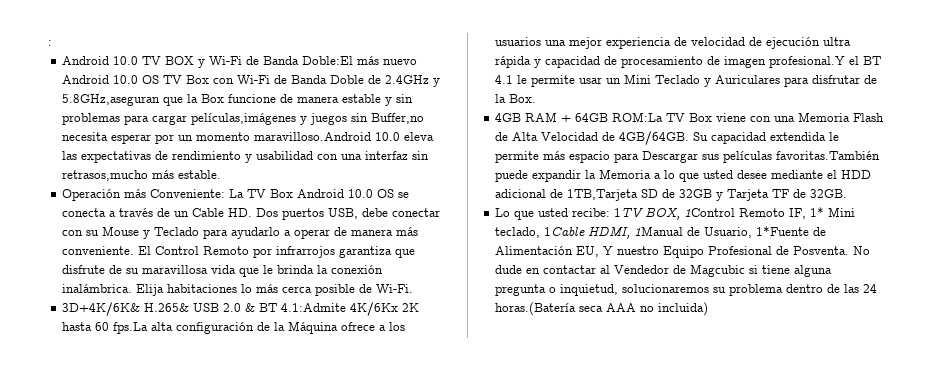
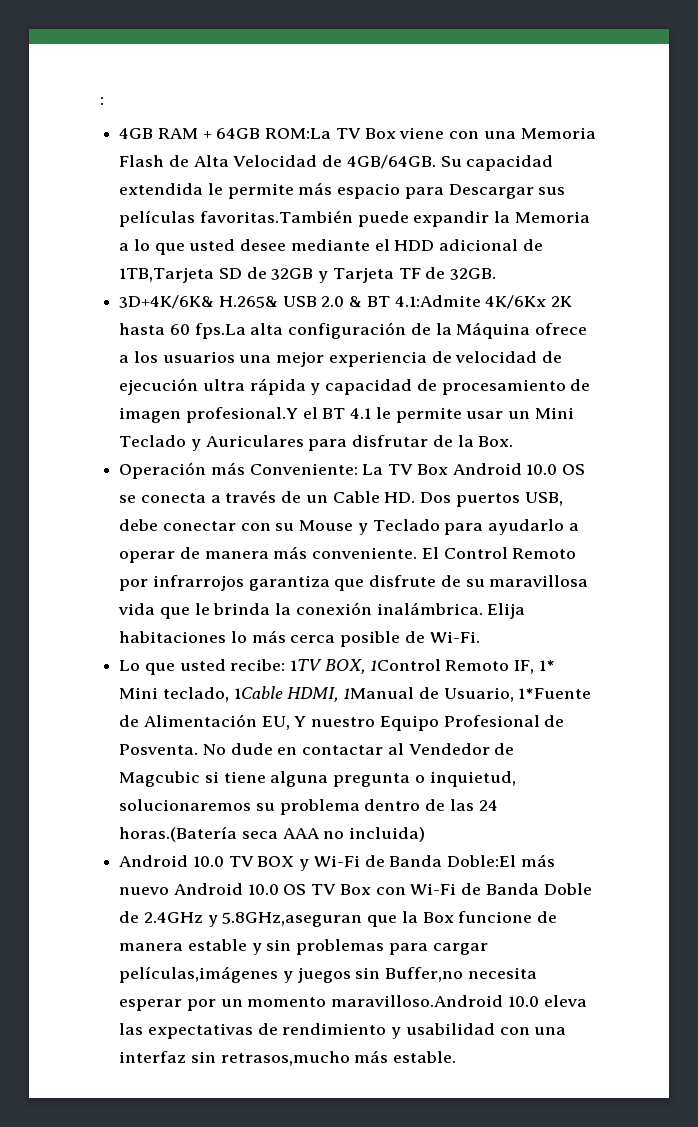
(52, 43) none -> [119,127,596,139] [119,155,554,171] [119,182,566,199] [119,210,590,227] [119,239,543,255] [119,267,497,283] [119,295,573,309] [119,322,588,339] [119,351,563,367] [119,378,591,395] [119,407,574,423] [119,435,514,451] [119,462,586,479] [119,490,563,507] [119,519,579,535] [119,546,577,563] [119,575,589,591] [118,602,526,619] [119,630,480,647] [119,659,555,675] [119,686,592,702] [119,714,565,731] [119,743,515,755] [119,771,516,787] [119,799,498,815] [119,826,426,842] // 4GB RAM + 64GB ROM:La TV Box viene con una Memoria Flash de Alta Velocidad de 4GB/64GB. Su capacidad extendida le permite más espacio para Descargar sus películas favoritas.También puede expandir la Memoria a lo que usted desee mediante el HDD adicional de 1TB,Tarjeta SD de 32GB y Tarjeta TF de 32GB. // 3D+4K/6K& H.265& USB 2.0 & BT 4.1:Admite 4K/6Kx 2K hasta 60 fps.La alta configuración de la Máquina ofrece a los usuarios una mejor experiencia de velocidad de ejecución ultra rápida y capacidad de procesamiento de imagen profesional.Y el BT 4.1 le permite usar un Mini Teclado y Auriculares para disfrutar de la Box. // Operación más Conveniente: La TV Box Android 10.0 OS se conecta a través de un Cable HD. Dos puertos USB, debe conectar con su Mouse y Teclado para ayudarlo a operar de manera más conveniente. El Control Remoto por infrarrojos garantiza que disfrute de su maravillosa vida que le brinda la conexión inalámbrica. Elija habitaciones lo más cerca posible de Wi-Fi. // Lo que usted recibe: 1TV BOX, 1Control Remoto IF, 1* Mini teclado, 1Cable HDMI, 1Manual de Usuario, 1*Fuente de Alimentación EU, Y nuestro Equipo Profesional de Posventa. No dude en contactar al Vendedor de Magcubic si tiene alguna pregunta o inquietud, solucionaremos su problema dentro de las 24 horas.(Batería seca AAA no incluida)
[62,189,410,201] [62,208,441,220] [62,226,419,239] [62,246,416,258] [62,265,384,277] [62,284,414,296] [62,302,420,316] [62,321,406,334] [495,37,852,49] [495,56,882,68] [495,74,878,87] [495,94,537,103] [495,112,885,122] [495,131,840,145] [495,151,881,163] [495,169,872,182] [495,189,848,201] [495,207,856,220] [495,226,827,239] [495,246,871,258] [495,264,833,277] [495,284,878,296] [495,302,709,316] // Operación más Conveniente: La TV Box Android 10.0 OS se conecta a través de un Cable HD. Dos puertos USB, debe conectar con su Mouse y Teclado para ayudarlo a operar de manera más conveniente. El Control Remoto por infrarrojos garantiza que disfrute de su maravillosa vida que le brinda la conexión inalámbrica. Elija habitaciones lo más cerca posible de Wi-Fi. // 3D+4K/6K& H.265& USB 2.0 & BT 4.1:Admite 4K/6Kx 2K hasta 60 fps.La alta configuración de la Máquina ofrece a los usuarios una mejor experiencia de velocidad de ejecución ultra rápida y capacidad de procesamiento de imagen profesional.Y el BT 4.1 le permite usar un Mini Teclado y Auriculares para disfrutar de la Box. // 4GB RAM + 64GB ROM:La TV Box viene con una Memoria Flash de Alta Velocidad de 4GB/64GB. Su capacidad extendida le permite más espacio para Descargar sus películas favoritas.También puede expandir la Memoria a lo que usted desee mediante el HDD adicional de 1TB,Tarjeta SD de 32GB y Tarjeta TF de 32GB. // Lo que usted recibe: 1TV BOX, 1Control Remoto IF, 1* Mini teclado, 1Cable HDMI, 1Manual de Usuario, 1*Fuente de Alimentación EU, Y nuestro Equipo Profesional de Posventa. No dude en contactar al Vendedor de Magcubic si tiene alguna pregunta o inquietud, solucionaremos su problema dentro de las 24 horas.(Batería seca AAA no incluida) -> (457, 1057) none

